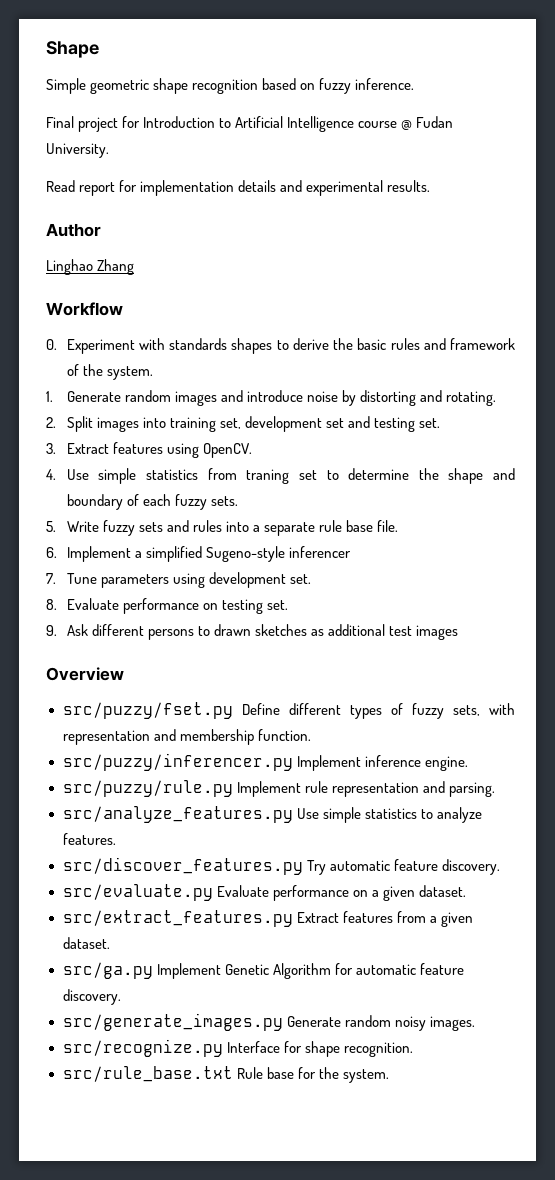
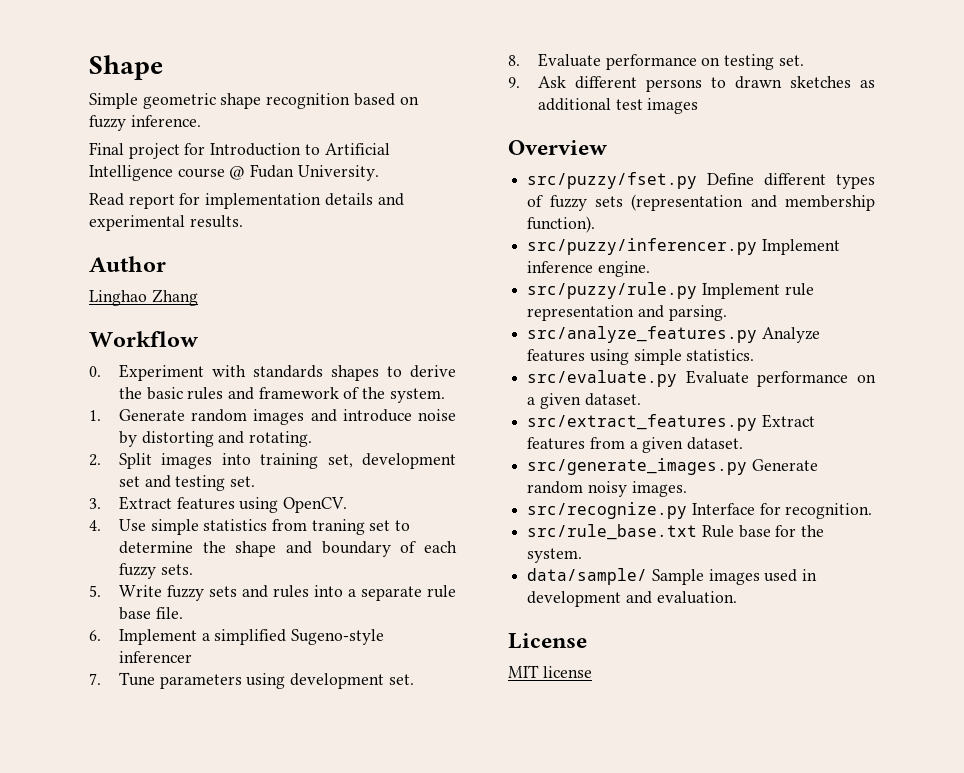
[452,703,515,716] [62,730,150,745] sets, with representation -> [594,194,744,211] sets (representation
[257,729,311,741] function. -> [527,216,596,233] function).
[296,807,482,823] [62,833,116,845] [62,857,500,875] Use simple statistics to analyze features. // src/discover_features.py Try automatic feature discovery. -> [761,327,820,343] [527,349,755,365] Analyze features using simple statistics.
[62,962,464,979] [62,989,121,1005] // src/ga.py Implement Genetic Algorithm for automatic feature discovery. -> (744, 443) none
[304,1041,340,1057] shape -> (781, 509) none
(389, 1076) none -> [527,568,818,585] [527,591,737,607] [508,633,587,649] [508,665,592,678] // data/sample/ Sample images used in development and evaluation. // License // MIT license

